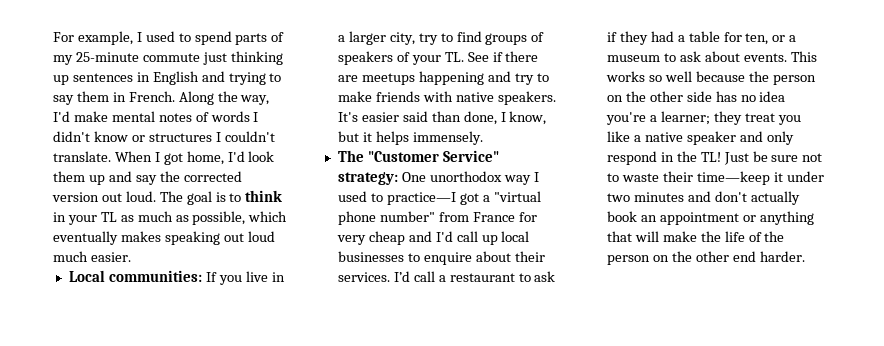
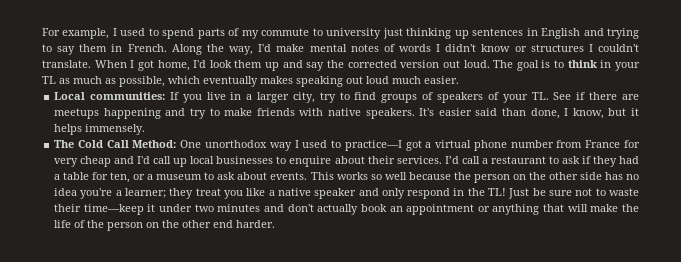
[75,52,200,62] 25-minute commute -> [261,28,382,39] commute to university
[367,150,499,162] [337,172,398,185] "Customer Service" strategy: -> [77,140,177,148] Cold Call Method:
[493,191,541,202] [337,211,435,225] "virtual phone number" -> [435,140,554,151] virtual phone number

